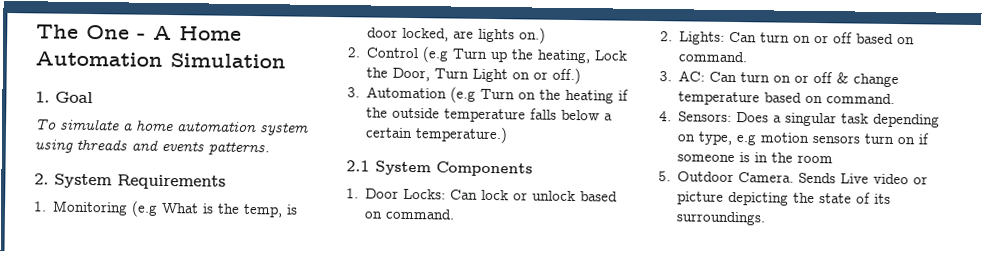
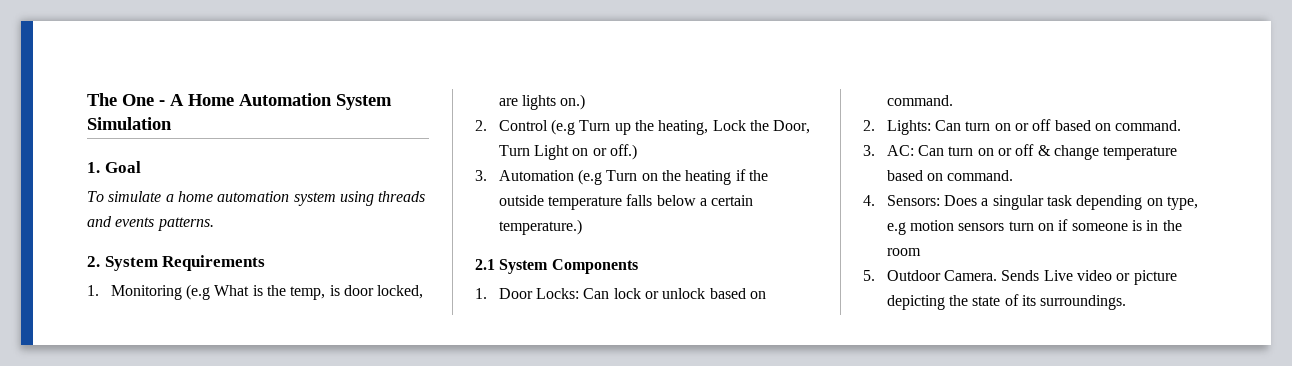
(163, 59) none -> [336,94,392,110] System

